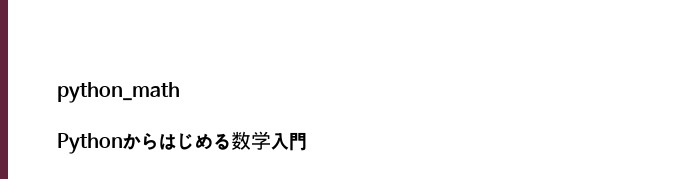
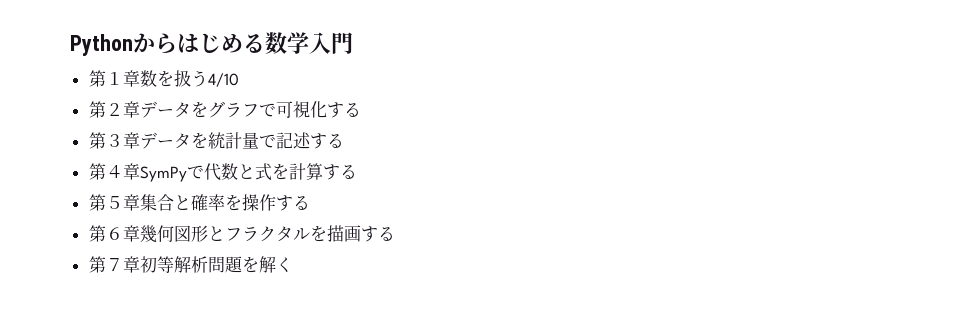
[57,82,180,103] python_math // -> (70, 45) none
(307, 141) none -> [88,70,239,87] [88,101,361,118] [88,132,344,149] [88,163,357,182] [88,194,310,211] [88,225,395,243] [88,256,293,273] // 第１章数を扱う4/10 // 第２章データをグラフで可視化する // 第３章データを統計量で記述する // 第４章SymPyで代数と式を計算する // 第５章集合と確率を操作する // 第６章幾何図形とフラクタルを描画する // 第７章初等解析問題を解く

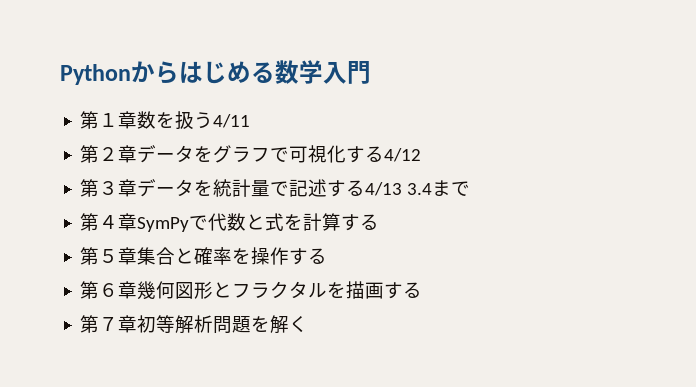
[207,73,239,87] 4/10 -> [213,114,251,128] 4/11
(361, 109) none -> [384,148,422,162] 4/12
(344, 140) none -> [365,180,471,196] 4/13 3.4まで

